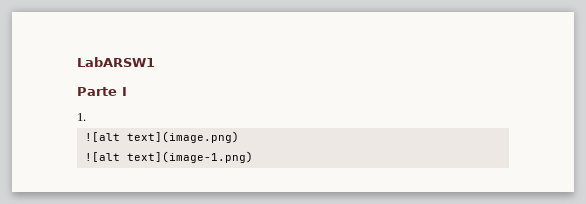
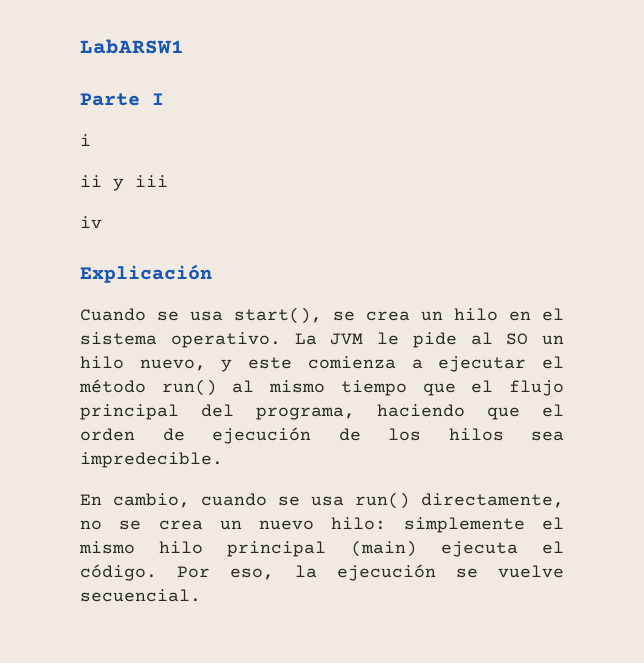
[77,113,86,121] [84,131,239,143] [84,151,253,163] 1. // ![alt text](image.png) // ![alt text](image-1.png) -> [80,134,91,146] [80,175,168,191] [80,216,102,229] [80,264,212,283] [80,307,564,324] [80,332,564,348] [80,356,564,372] [79,379,564,396] [80,404,564,420] [80,427,564,444] [80,452,223,468] [80,492,564,509] [80,517,564,533] [79,540,564,557] [80,564,564,581] [80,589,201,602] i // ii y iii // iv // Explicación // Cuando se usa start(), se crea un hilo en el sistema operativo. La JVM le pide al SO un hilo nuevo, y este comienza a ejecutar el método run() al mismo tiempo que el flujo principal del programa, haciendo que el orden de ejecución de los hilos sea impredecible. // En cambio, cuando se usa run() directamente, no se crea un nuevo hilo: simplemente el mismo hilo principal (main) ejecuta el código. Por eso, la ejecución se vuelve secuencial.

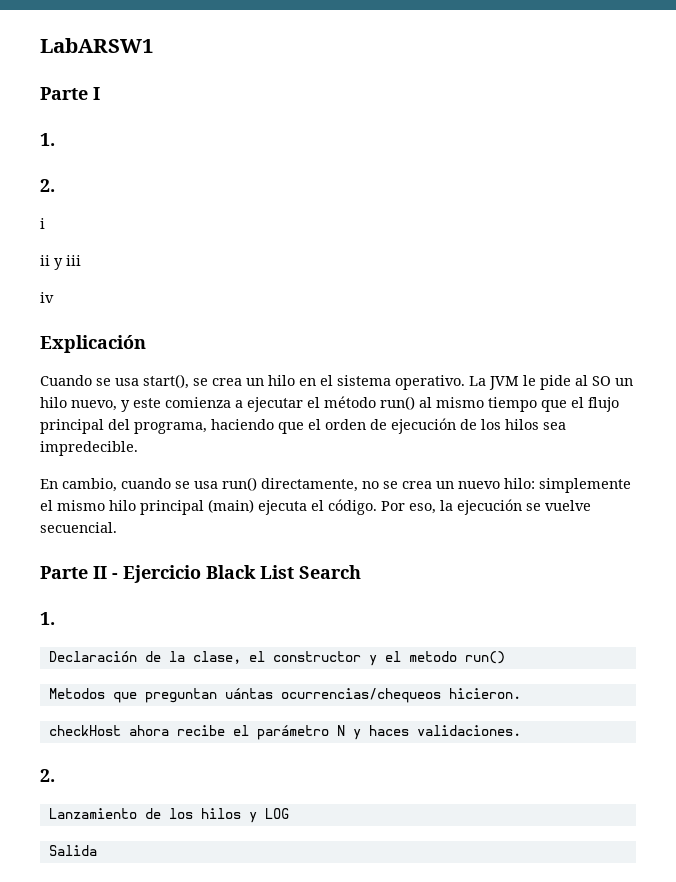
(164, 99) none -> [40,133,55,146] [40,179,55,192] // 1. // 2.
(201, 595) none -> [40,565,361,583] [40,612,55,625] [48,651,505,666] [48,688,521,703] [48,725,521,740] [40,769,55,782] [48,808,289,823] [48,845,97,856] // Parte II - Ejercicio Black List Search // 1. // Declaración de la clase, el constructor y el metodo run() // Metodos que preguntan uántas ocurrencias/chequeos hicieron. // checkHost ahora recibe el parámetro N y haces validaciones. // 2. // Lanzamiento de los hilos y LOG // Salida

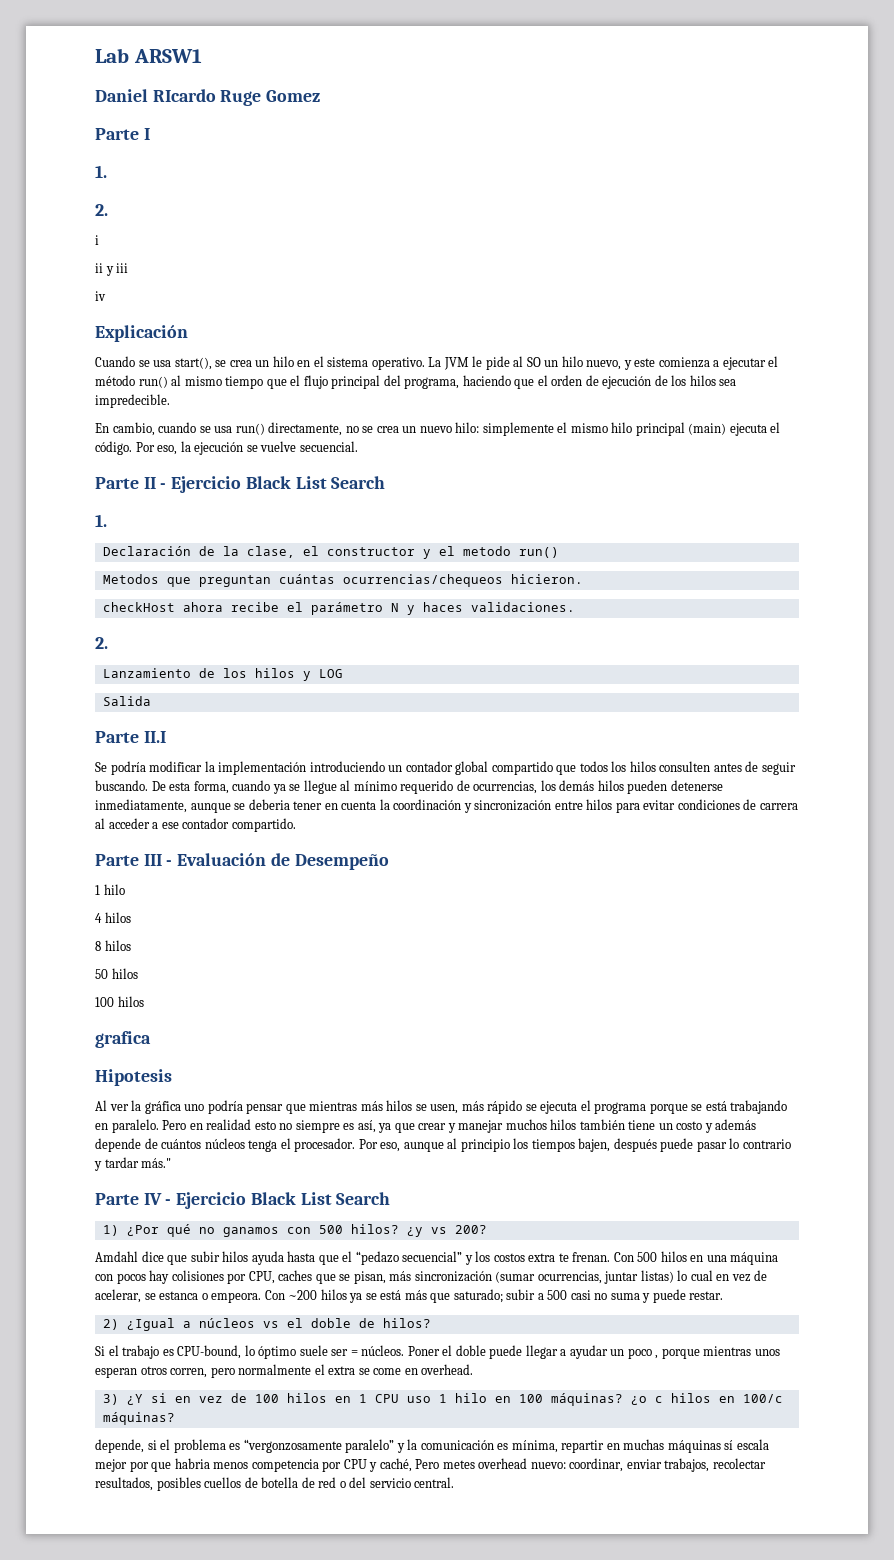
[40,38,153,53] LabARSW1 -> [95,48,202,63] [95,89,321,106] Lab ARSW1 // Daniel RIcardo Ruge Gomez
[224,688,273,699] uántas -> [278,574,335,584] cuántas
(97, 850) none -> [95,731,166,743] [95,761,796,775] [95,780,723,794] [95,799,798,813] [95,818,296,832] [95,853,389,870] [95,884,125,895] [95,912,131,923] [95,940,131,951] [95,968,138,979] [95,996,144,1007] [95,1031,151,1048] [95,1069,172,1086] [95,1100,788,1114] [95,1119,757,1133] [95,1138,791,1152] [94,1157,172,1171] [95,1192,391,1209] [102,1224,487,1237] [95,1251,779,1265] [95,1270,768,1284] [95,1289,724,1303] [102,1318,431,1331] [95,1345,780,1359] [95,1364,474,1378] [102,1393,783,1406] [102,1412,175,1425] [95,1439,769,1453] [95,1458,766,1472] [95,1477,455,1491] // Parte II.I // Se podría modificar la implementación introduciendo un contador global compartido que todos los hilos consulten antes de seguir buscando. De esta forma, cuando ya se llegue al mínimo requerido de ocurrencias, los demás hilos pueden detenerse inmediatamente, aunque se deberia tener en cuenta la coordinación y sincronización entre hilos para evitar condiciones de carrera al acceder a ese contador compartido. // Parte III - Evaluación de Desempeño // 1 hilo // 4 hilos // 8 hilos // 50 hilos // 100 hilos // grafica // Hipotesis // Al ver la gráfica uno podría pensar que mientras más hilos se usen, más rápido se ejecuta el programa porque se está trabajando en paralelo. Pero en realidad esto no siempre es así, ya que crear y manejar muchos hilos también tiene un costo y además depende de cuántos núcleos tenga el procesador. Por eso, aunque al principio los tiempos bajen, después puede pasar lo contrario y tardar más." // Parte IV - Ejercicio Black List Search // 1) ¿Por qué no ganamos con 500 hilos? ¿y vs 200? // Amdahl dice que subir hilos ayuda hasta que el “pedazo secuencial” y los costos extra te frenan. Con 500 hilos en una máquina con pocos hay colisiones por CPU, caches que se pisan, más sincronización (sumar ocurrencias, juntar listas) lo cual en vez de acelerar, se estanca o empeora. Con ~200 hilos ya se está más que saturado; subir a 500 casi no suma y puede restar. // 2) ¿Igual a núcleos vs el doble de hilos? // Si el trabajo es CPU-bound, lo óptimo suele ser = núcleos. Poner el doble puede llegar a ayudar un poco , porque mientras unos esperan otros corren, pero normalmente el extra se come en overhead. // 3) ¿Y si en vez de 100 hilos en 1 CPU uso 1 hilo en 100 máquinas? ¿o c hilos en 100/c máquinas? // depende, si el problema es “vergonzosamente paralelo” y la comunicación es mínima, repartir en muchas máquinas sí escala mejor por que habria menos competencia por CPU y caché, Pero metes overhead nuevo: coordinar, enviar trabajos, recolectar resultados, posibles cuellos de botella de red o del servicio central.

